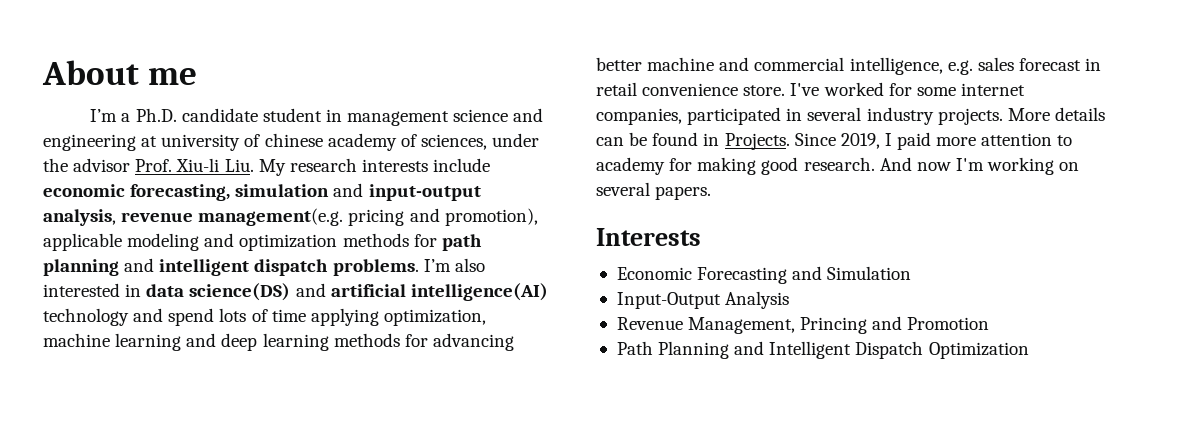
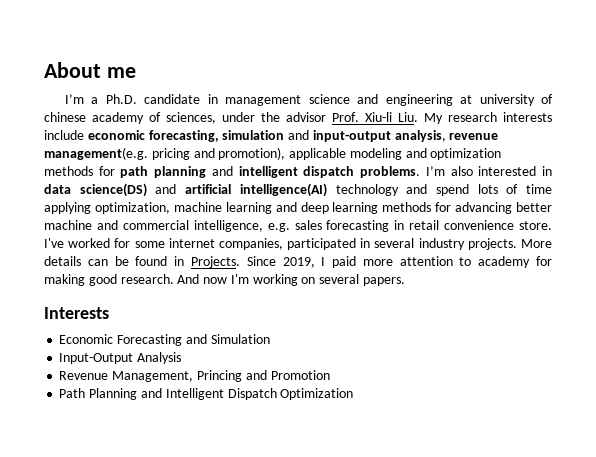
[262,108,322,122] student -> (201, 99) none
[1018,58,1081,71] forecast -> [326,220,390,232] forecasting

